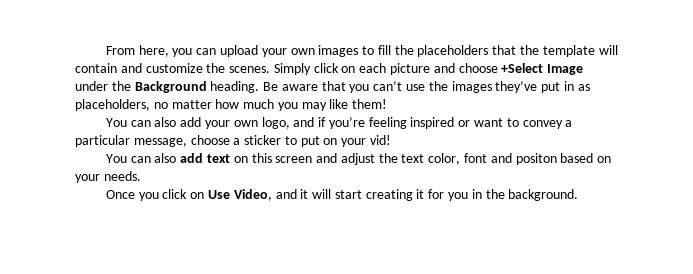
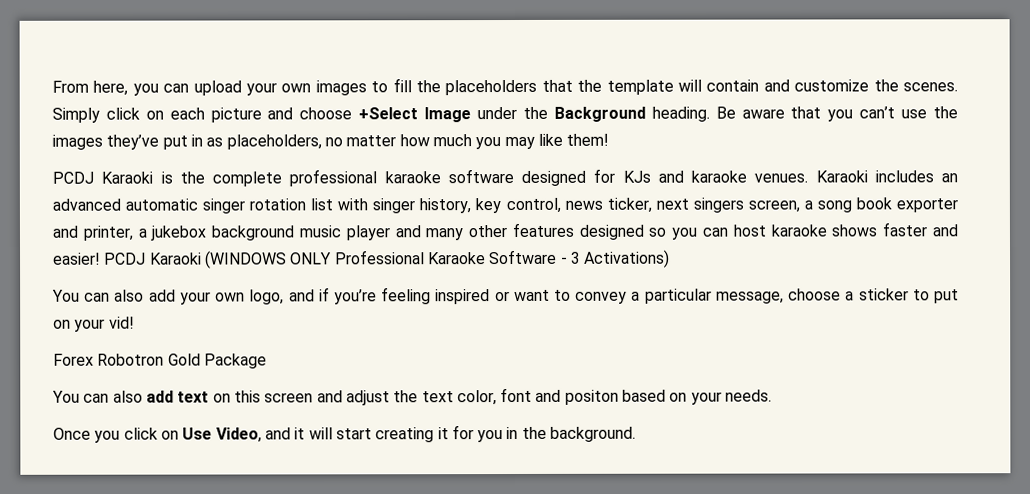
(388, 104) none -> [52,168,958,187] [52,197,958,214] [52,222,958,241] [53,249,671,269] // PCDJ Karaoki is the complete professional karaoke software designed for KJs and karaoke venues. Karaoki includes an advanced automatic singer rotation list with singer history, key control, news ticker, next singers screen, a song book exporter and printer, a jukebox background music player and many other features designed so you can host karaoke shows faster and easier! PCDJ Karaoki (WINDOWS ONLY Professional Karaoke Software - 3 Activations)
(392, 140) none -> [53,353,267,369] // Forex Robotron Gold Package

